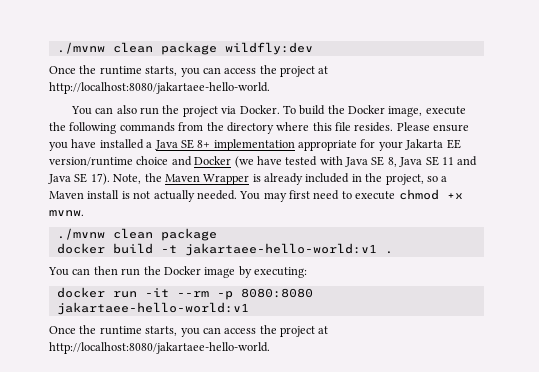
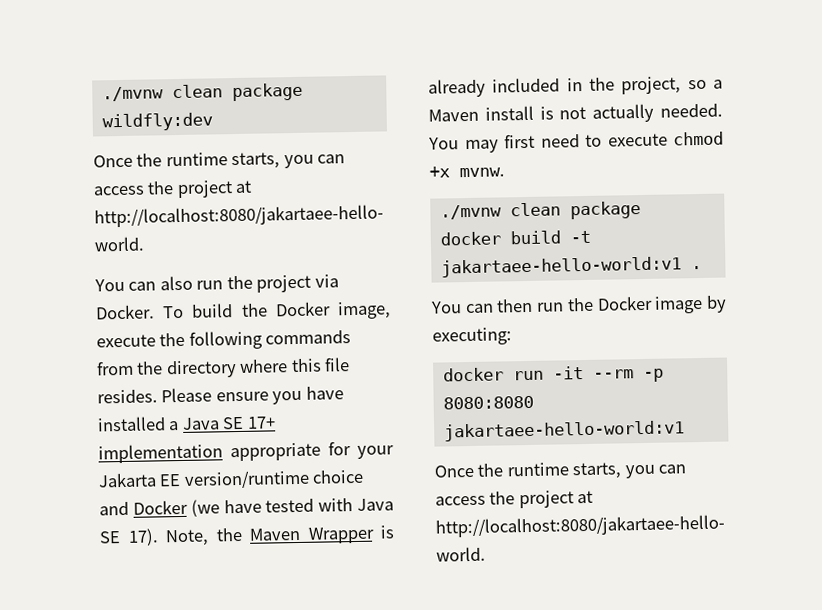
[197,140,211,148] 8+ -> [246,416,276,429] 17+
[387,156,478,167] [48,173,88,184] 8, Java SE 11 and Java SE -> (121, 537) none

